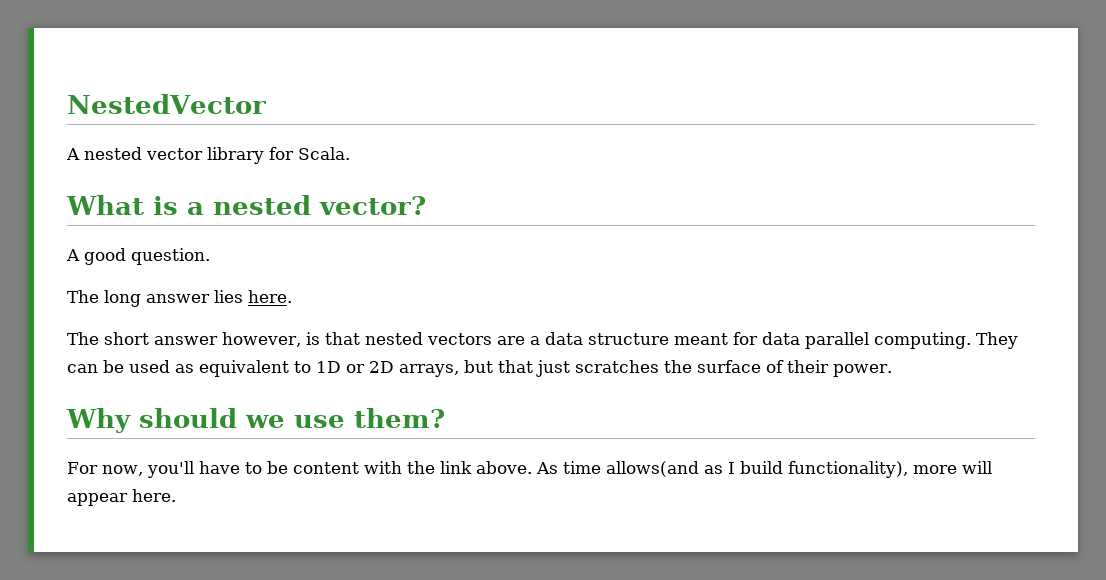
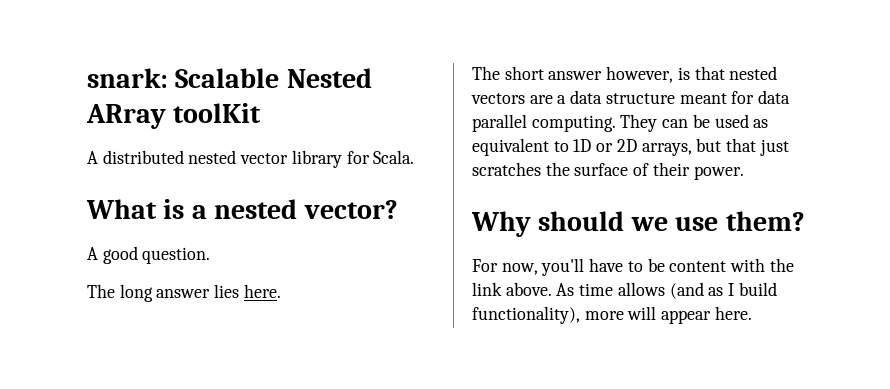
[67,94,266,114] [66,148,80,160] NestedVector // A -> [87,68,372,88] [86,103,262,129] [87,150,184,164] snark: Scalable Nested ARray toolKit // A distributed
[605,461,699,477] allows(and -> [617,282,704,299] allows (and

